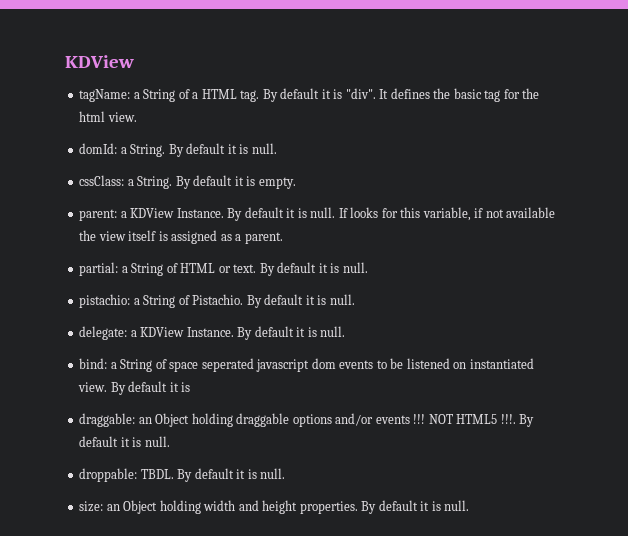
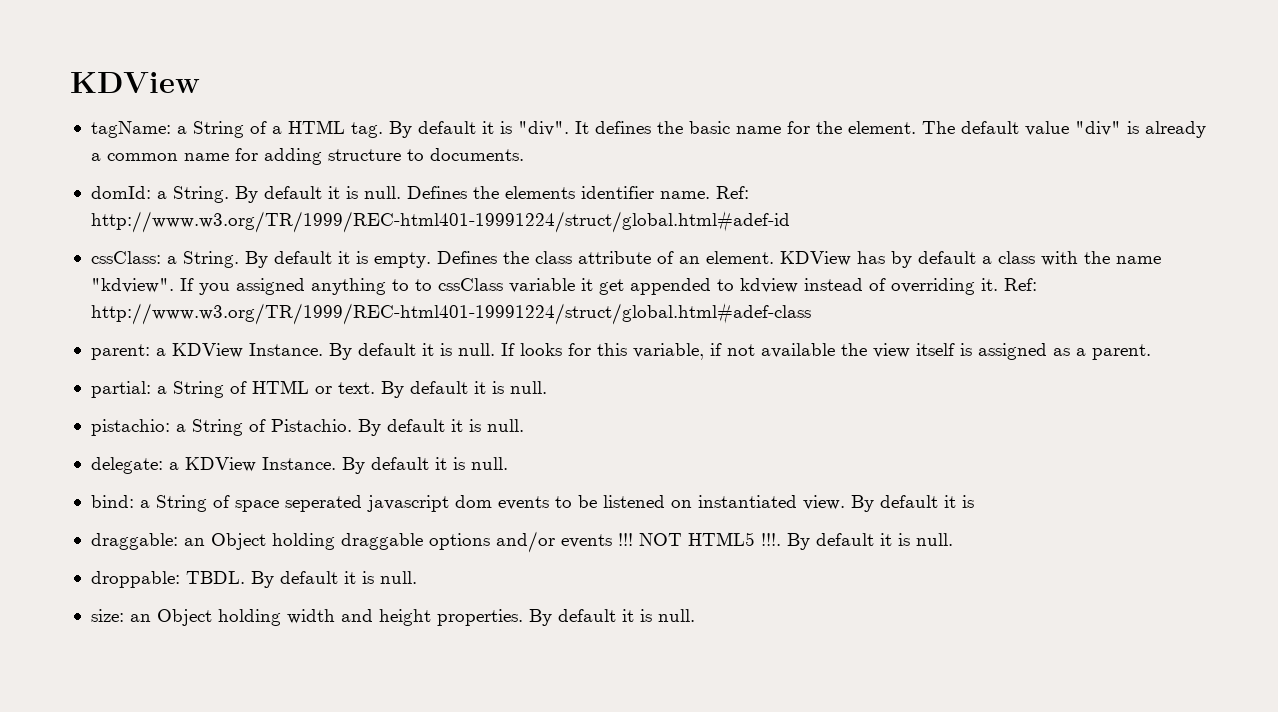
[484,90,501,102] tag -> [735,126,781,134] name
[79,111,137,122] html view. -> [847,121,1206,138] [90,148,524,165] element. The default value "div" is already a common name for adding structure to documents.
(277, 148) none -> [406,186,749,199] [90,211,790,233] Defines the elements identifier name. Ref: http://www.w3.org/TR/1999/REC-html401-19991224/struct/global.html#adef-id
(296, 183) none -> [436,251,1161,268] [90,278,1037,295] [90,303,811,325] Defines the class attribute of an element. KDView has by default a class with the name "kdview". If you assigned anything to to cssClass variable it get appended to kdview instead of overriding it. Ref: http://www.w3.org/TR/1999/REC-html401-19991224/struct/global.html#adef-class

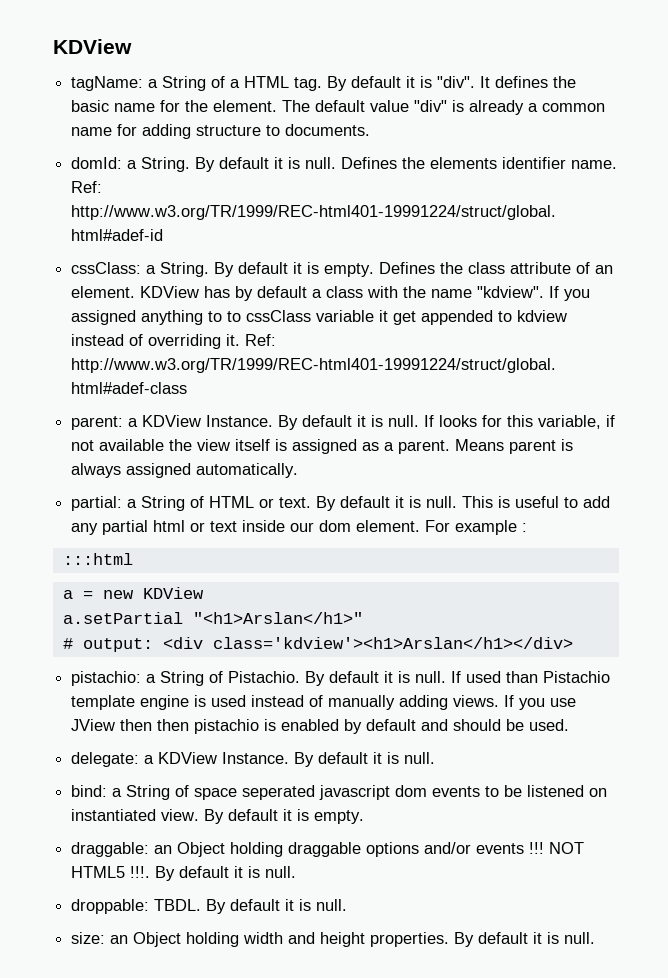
(1151, 352) none -> [455,439,574,454] [71,463,299,478] Means parent is always assigned automatically.
(547, 387) none -> [462,496,611,508] [71,520,528,535] [62,553,133,565] [62,587,204,599] [62,612,363,624] [62,637,573,652] This is useful to add any partial html or text inside our dom element. For example : // :::html // a = new KDView // a.setPartial "<h1>Arslan</h1>" // # output: <div class='kdview'><h1>Arslan</h1></div>
(524, 425) none -> [451,671,611,683] [71,695,577,710] [71,719,570,734] If used than Pistachio template engine is used instead of manually adding views. If you use JView then then pistachio is enabled by default and should be used.
(974, 501) none -> [314,810,365,824] empty.

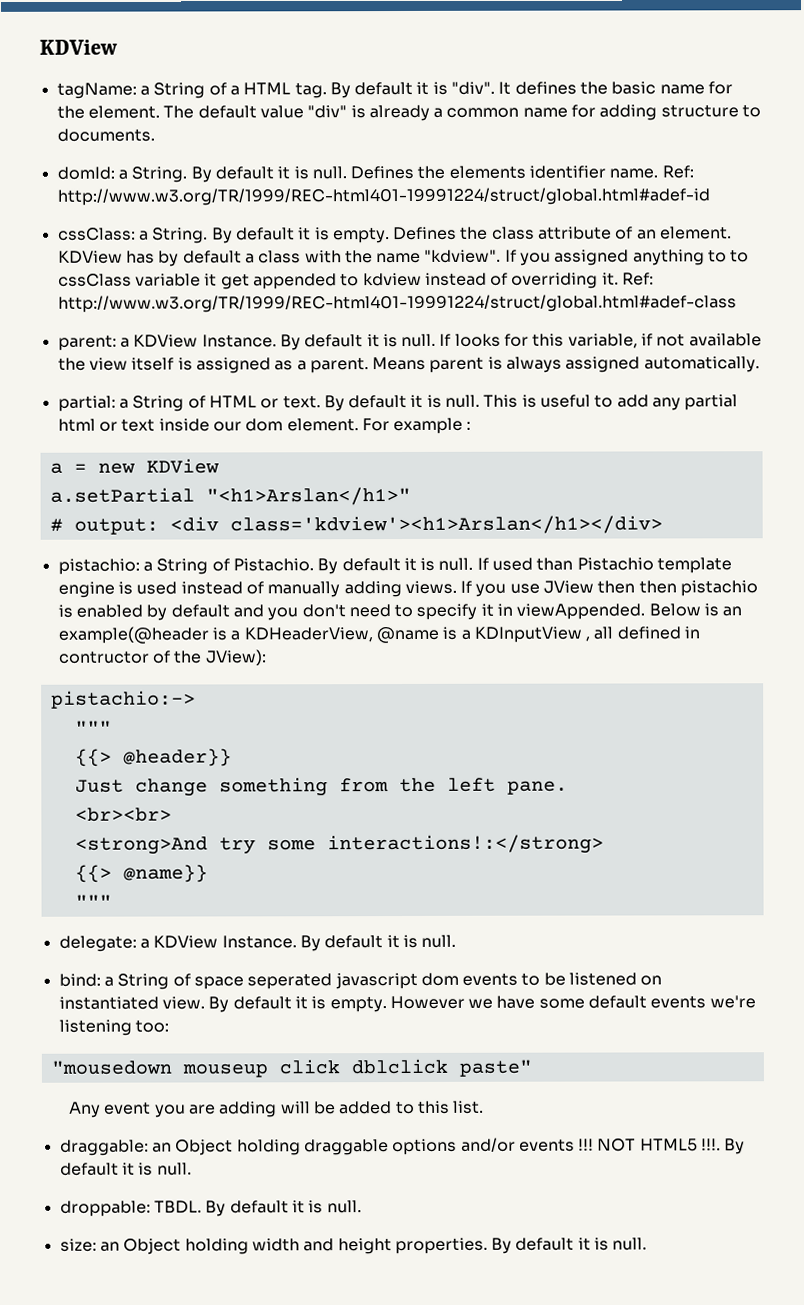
[62,553,133,565] // :::html -> (472, 425) none
[453,719,570,731] should be used. -> [267,603,743,621] [57,626,701,644] [57,649,267,666] [50,690,196,709] [74,720,112,734] [74,748,232,767] [74,777,568,797] [74,807,172,822] [74,834,604,855] [74,864,208,883] [74,894,112,908] you don't need to specify it in viewAppended. Below is an example(@header is a KDHeaderView, @name is a KDInputView , all defined in contructor of the JView): // pistachio:-> // """ // {{> @header}} // Just change something from the left pane. // <br><br> // <strong>And try some interactions!:</strong> // {{> @name}} // """
(365, 817) none -> [389,995,756,1010] [58,1019,169,1036] [50,1058,532,1078] [69,1100,485,1118] However we have some default events we're listening too: // "mousedown mouseup click dblclick paste" // Any event you are adding will be added to this list.

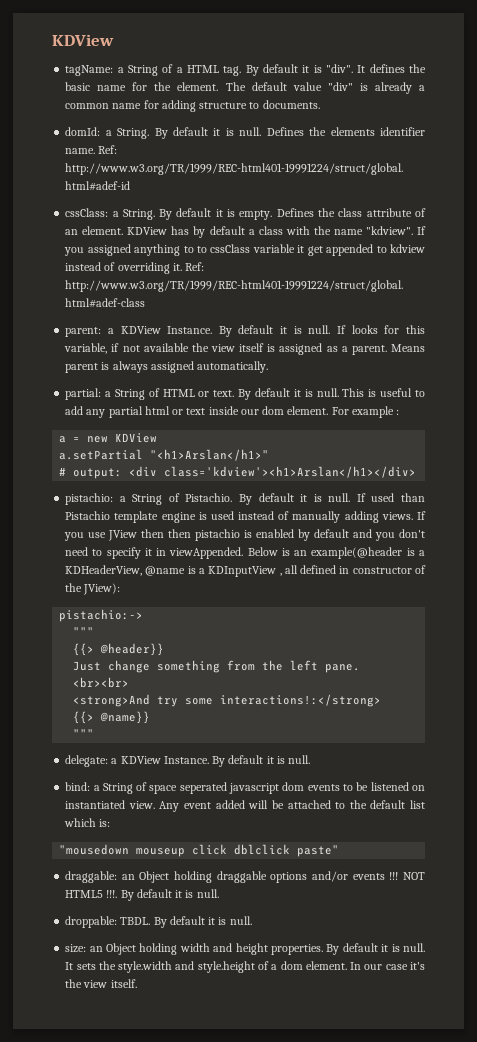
[57,650,150,664] contructor -> [352,567,412,574] constructor
[208,995,756,1013] [58,1019,169,1036] By default it is empty. However we have some default events we're listening too: -> [159,800,425,812] [64,818,111,827] Any event added will be attached to the default list which is:
[69,1100,485,1118] // Any event you are adding will be added to this list. -> (340, 851) none
(648, 1244) none -> [65,961,426,973] [65,979,137,988] It sets the style.width and style.height of a dom element. In our case it's the view itself.

